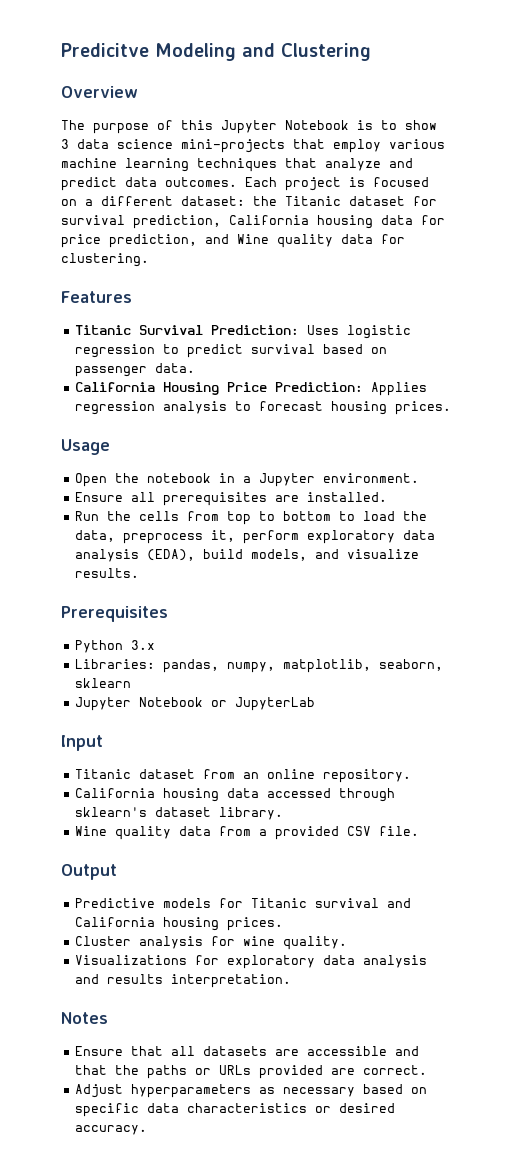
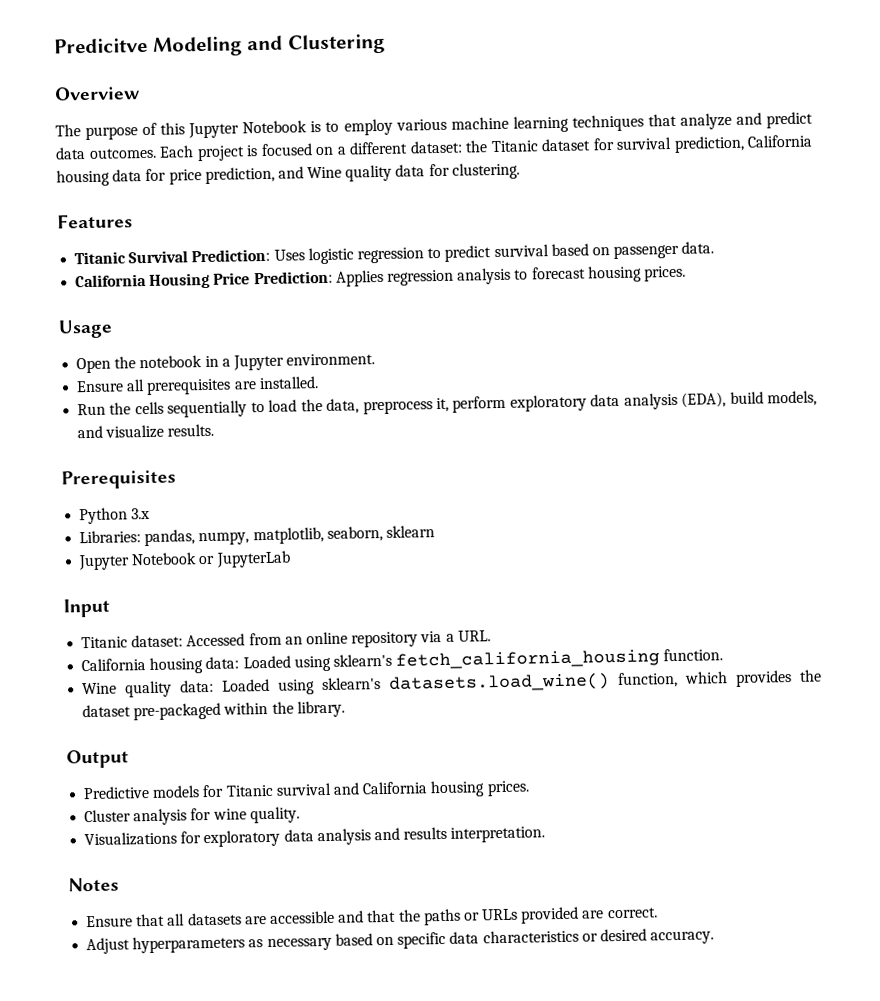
[405,120,437,130] [61,139,325,153] show 3 data science mini-projects that -> (340, 126) none
[186,511,331,525] from top to bottom -> [167,400,248,418] sequentially
[138,769,195,779] dataset -> [131,633,246,648] dataset: Accessed
[322,769,411,783] [74,788,395,802] [74,807,283,820] [74,826,419,840] repository. // California housing data accessed through sklearn's dataset library. // Wine quality data from a provided CSV file. -> [351,630,491,648] [81,648,724,674] [82,669,822,698] [82,700,345,721] repository via a URL. // California housing data: Loaded using sklearn's fetch_california_housing function. // Wine quality data: Loaded using sklearn's datasets.load_wine() function, which provides the dataset pre-packaged within the library.

